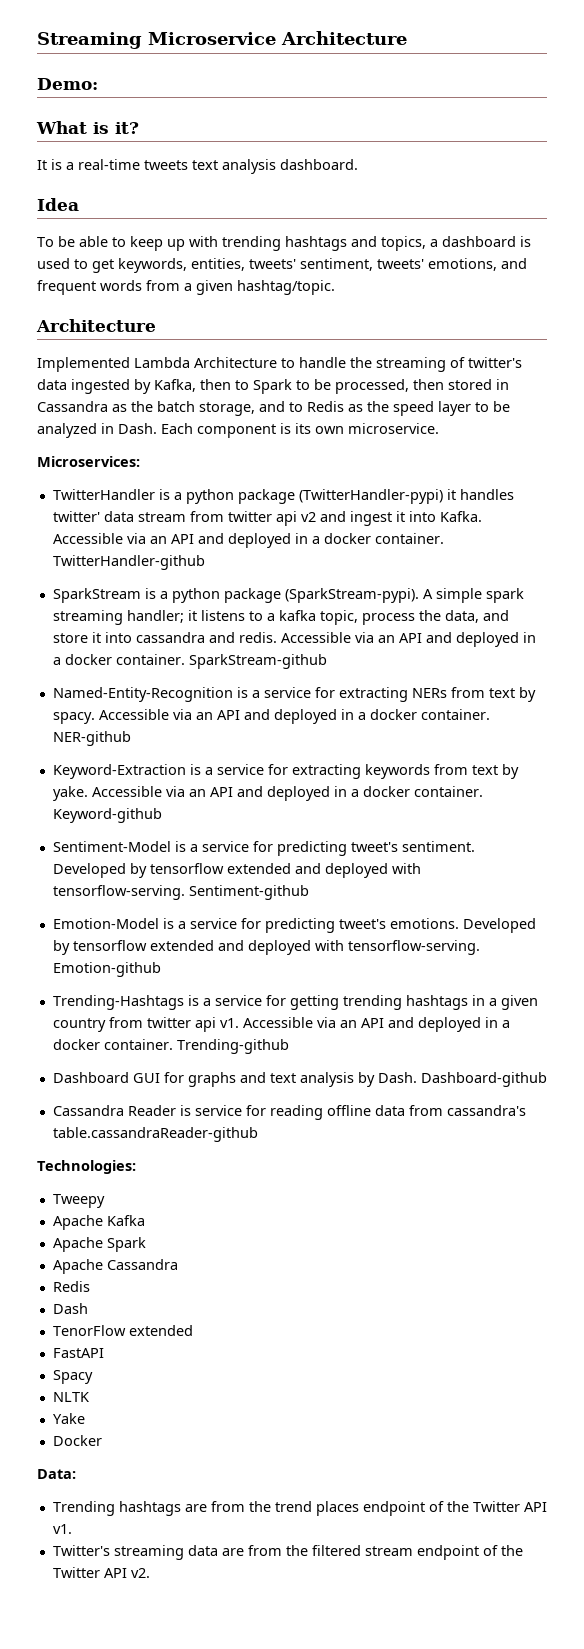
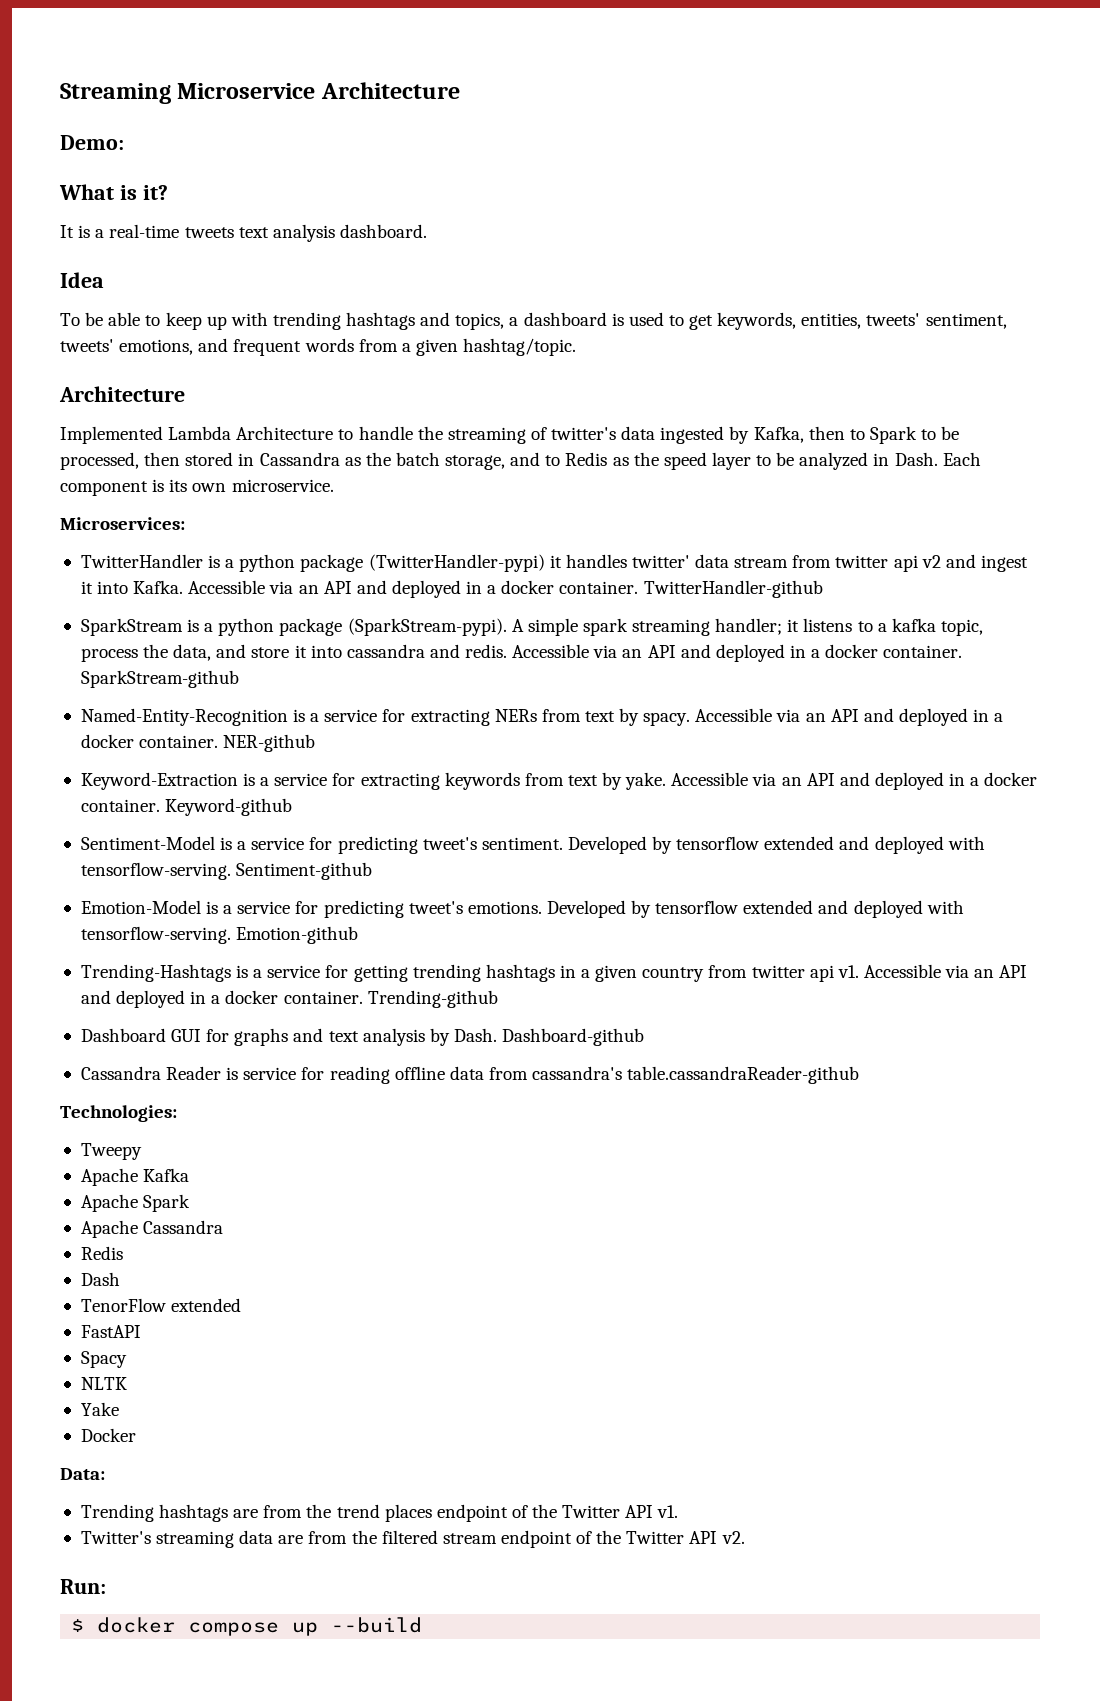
(150, 1573) none -> [60,1579,106,1594] [71,1617,423,1636] // Run: // $ docker compose up --build

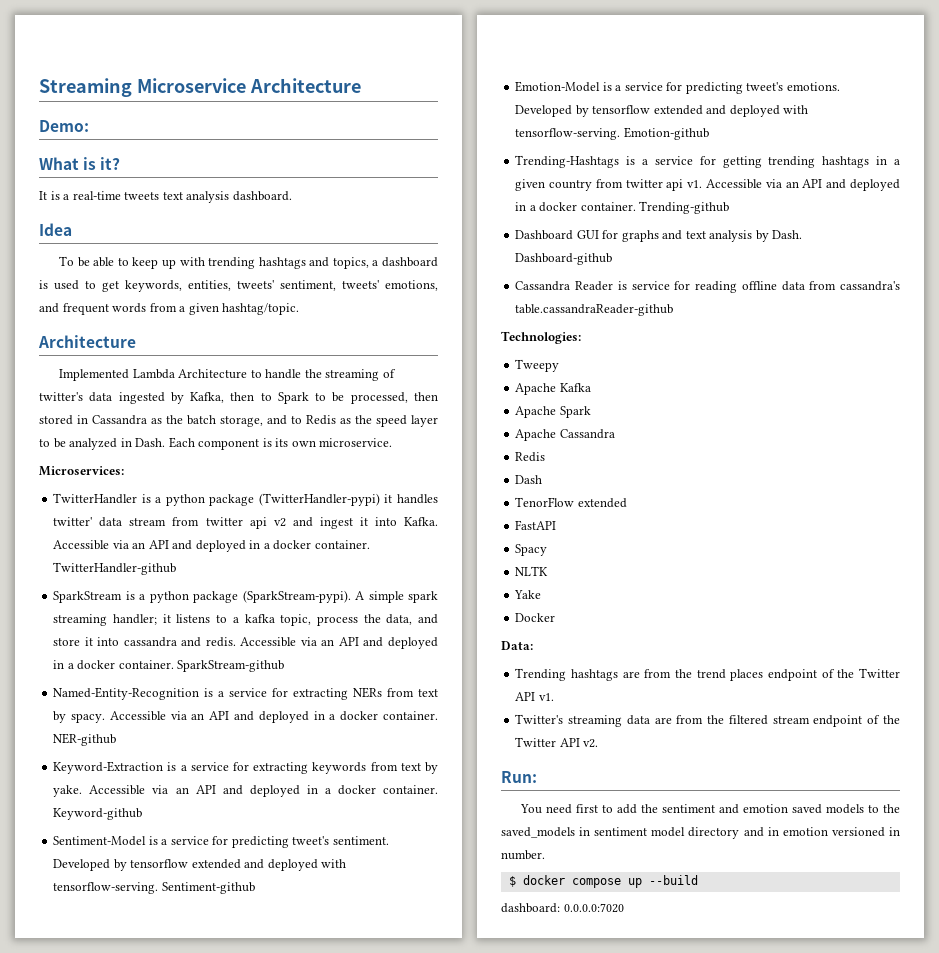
(106, 1586) none -> [520,804,900,814] [501,827,900,839] [501,850,545,860] // You need first to add the sentiment and emotion saved models to the saved_models in sentiment model directory and in emotion versioned in number.
(423, 1625) none -> [501,903,624,913] // dashboard: 0.0.0.0:7020

